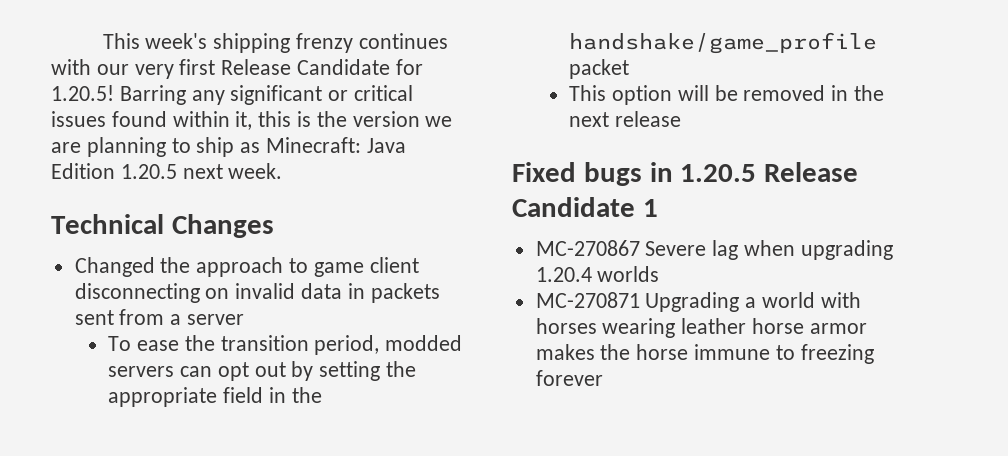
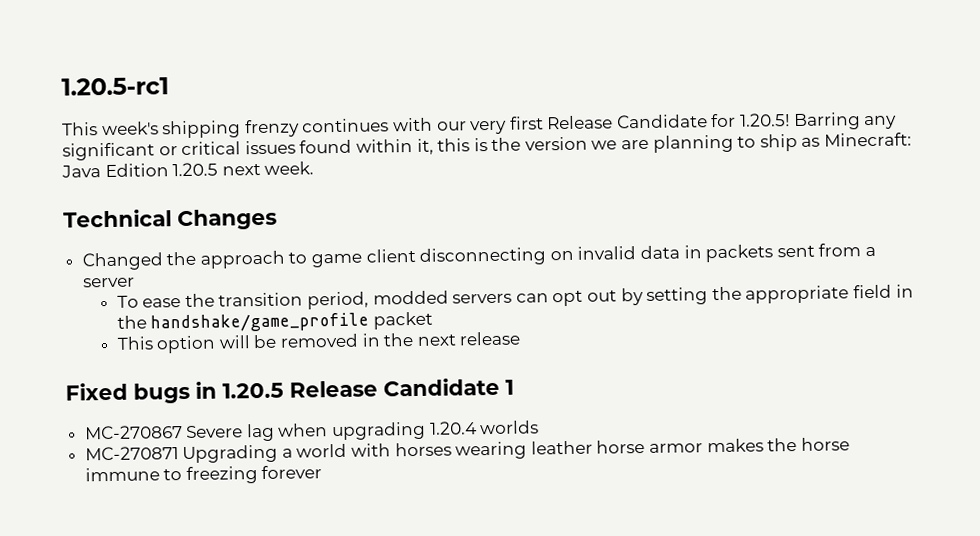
(102, 41) none -> [61,77,169,96] 1.20.5-rc1 //

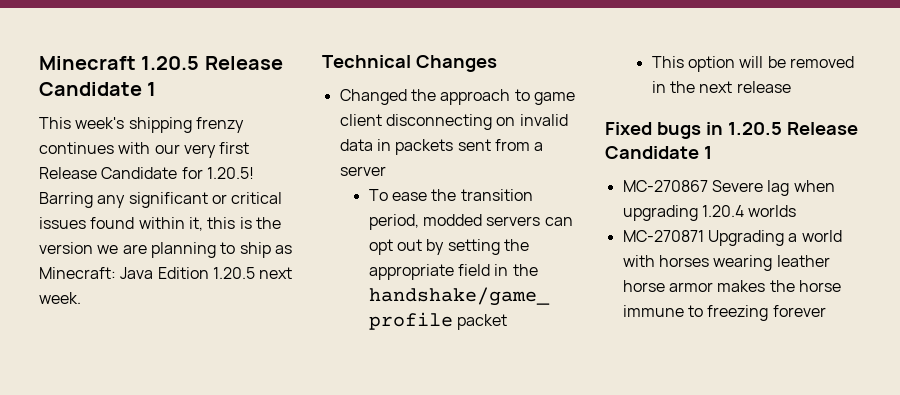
[61,77,169,96] 1.20.5-rc1 -> [39,56,283,70] [39,82,157,96] Minecraft 1.20.5 Release Candidate 1

